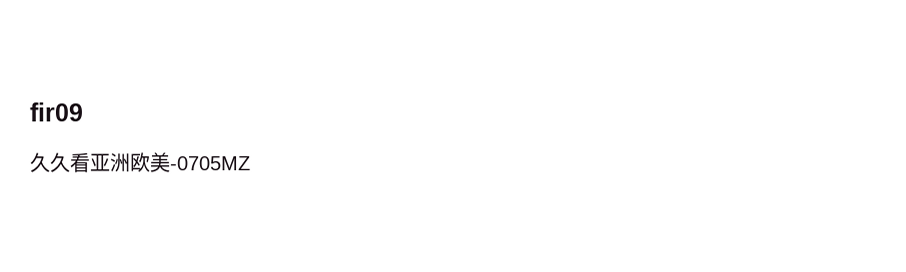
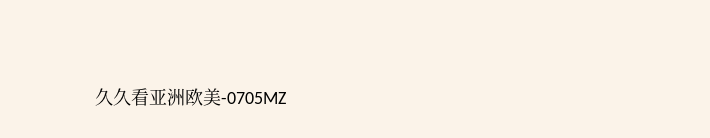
[29,102,83,122] fir09 // -> (95, 97) none

